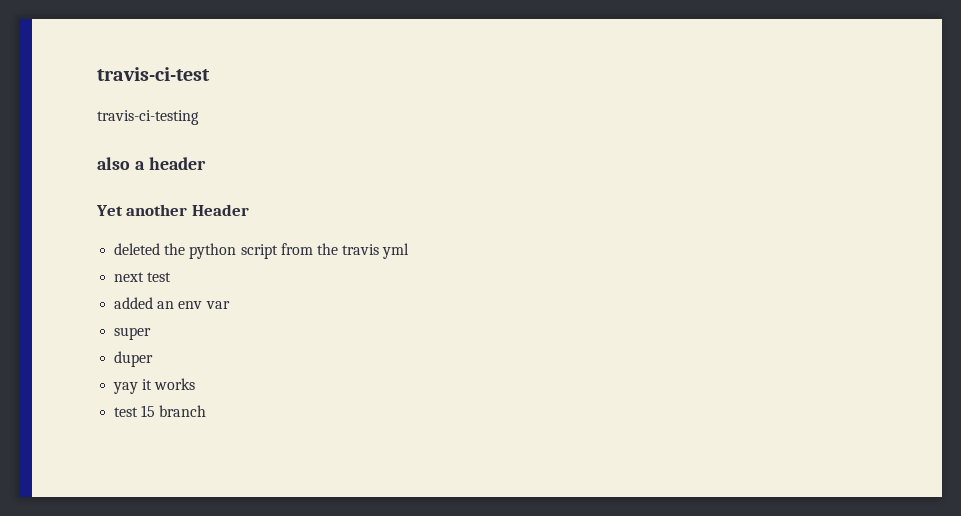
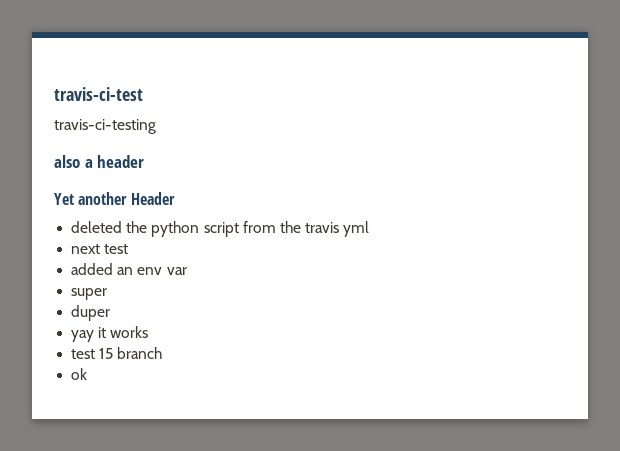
(207, 411) none -> [71,368,88,380] // ok

